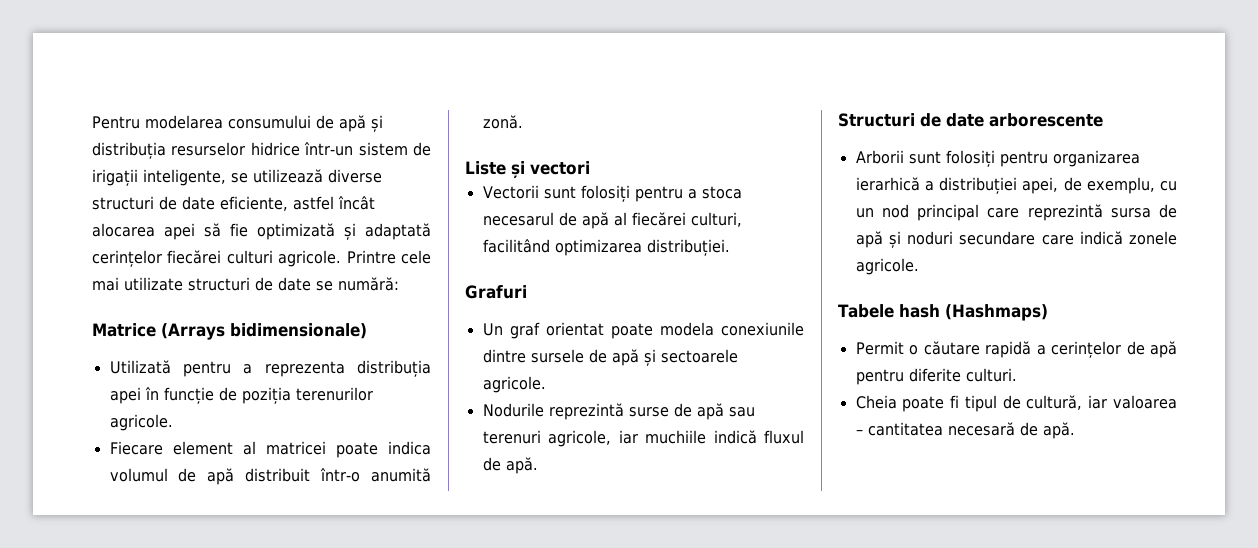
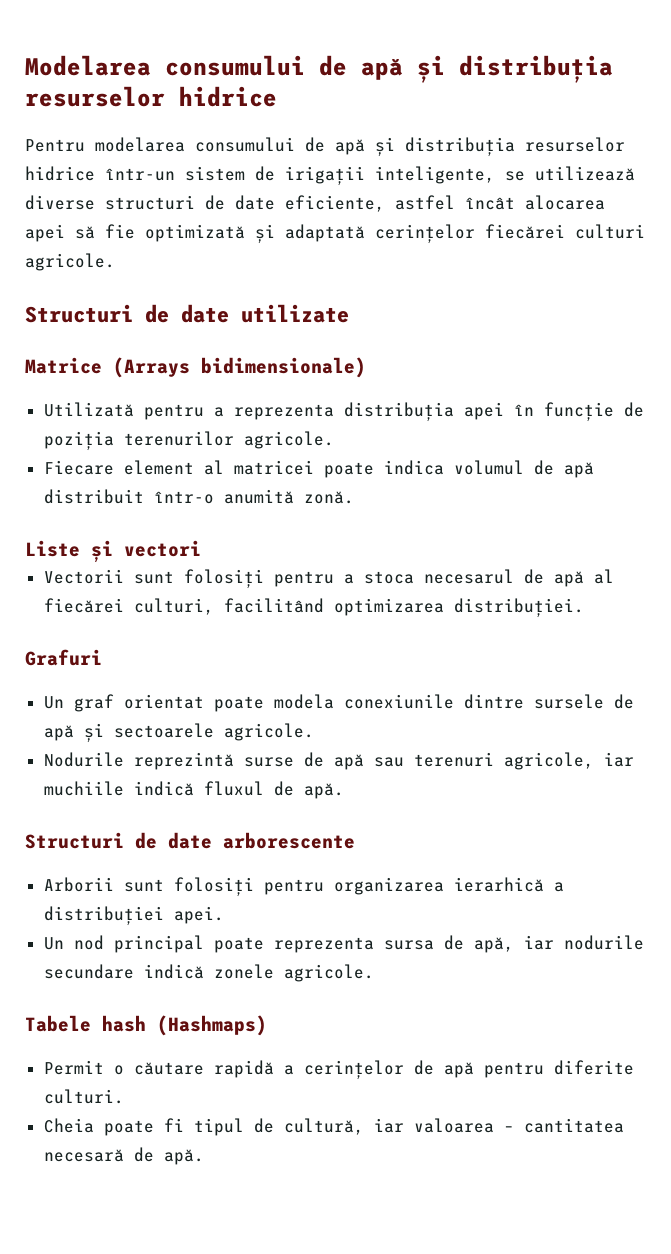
(92, 122) none -> [25,55,613,83] [25,86,277,107] Modelarea consumului de apă și distribuția resurselor hidrice //
[346,250,431,264] [92,277,399,291] Printre cele mai utilizate structuri de date se numără: -> [25,304,349,323] // Structuri de date utilizate
[1022,177,1177,194] [855,204,1177,221] [855,231,1074,248] apei, de exemplu, cu un nod principal care reprezintă sursa de apă și noduri secundare care -> [173,906,224,924] [43,935,644,953] [43,964,134,979] apei. // Un nod principal poate reprezenta sursa de apă, iar nodurile secundare

